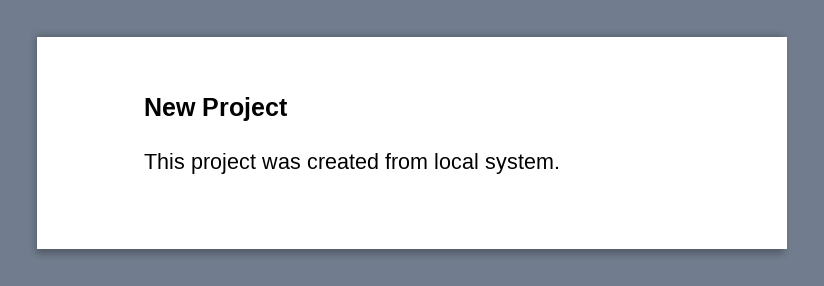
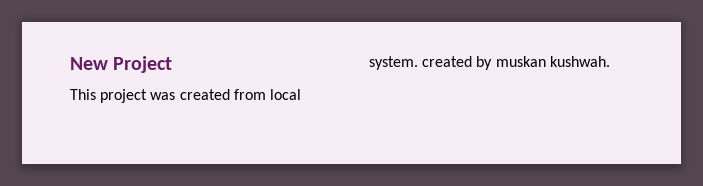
(560, 164) none -> [422,56,610,70] created by muskan kushwah.

